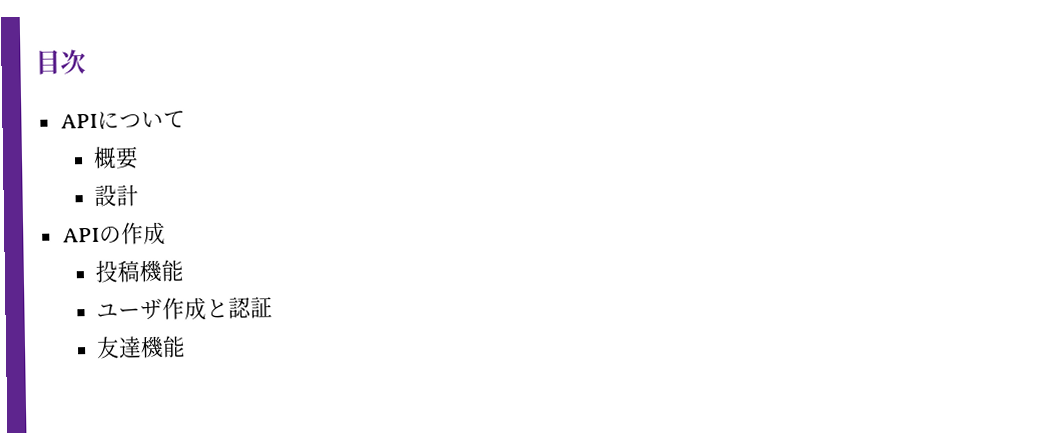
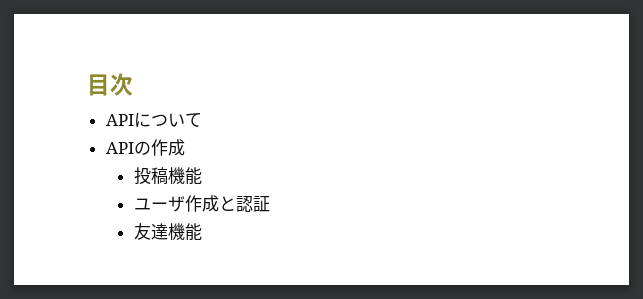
[93,146,140,170] [94,184,140,207] // 概要 // 設計 -> (202, 120) none

